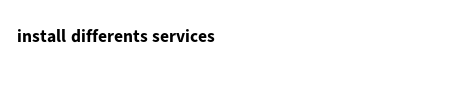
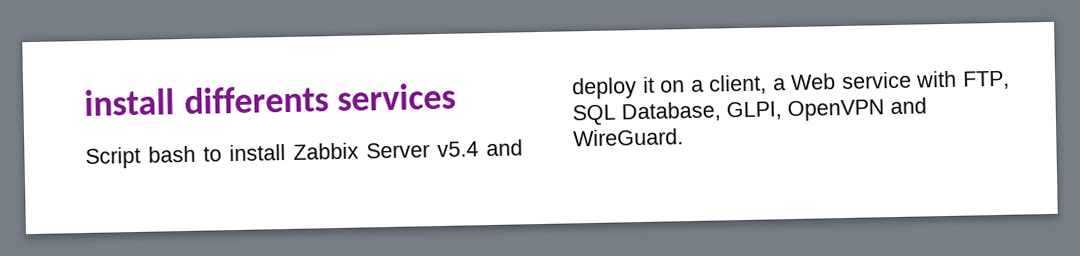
(216, 35) none -> [85,139,523,169] [572,70,1010,100] [572,97,927,126] [573,128,684,147] // Script bash to install Zabbix Server v5.4 and deploy it on a client, a Web service with FTP, SQL Database, GLPI, OpenVPN and WireGuard.

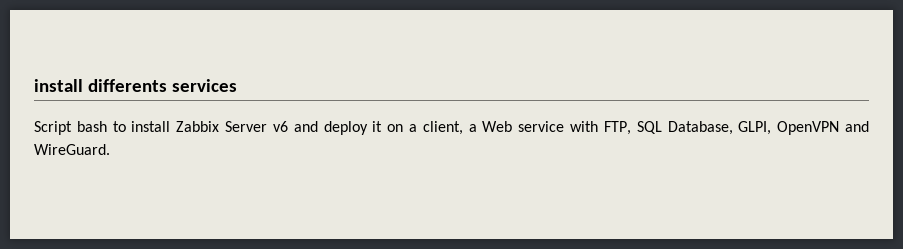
[437,141,479,158] v5.4 -> [272,121,288,132] v6

